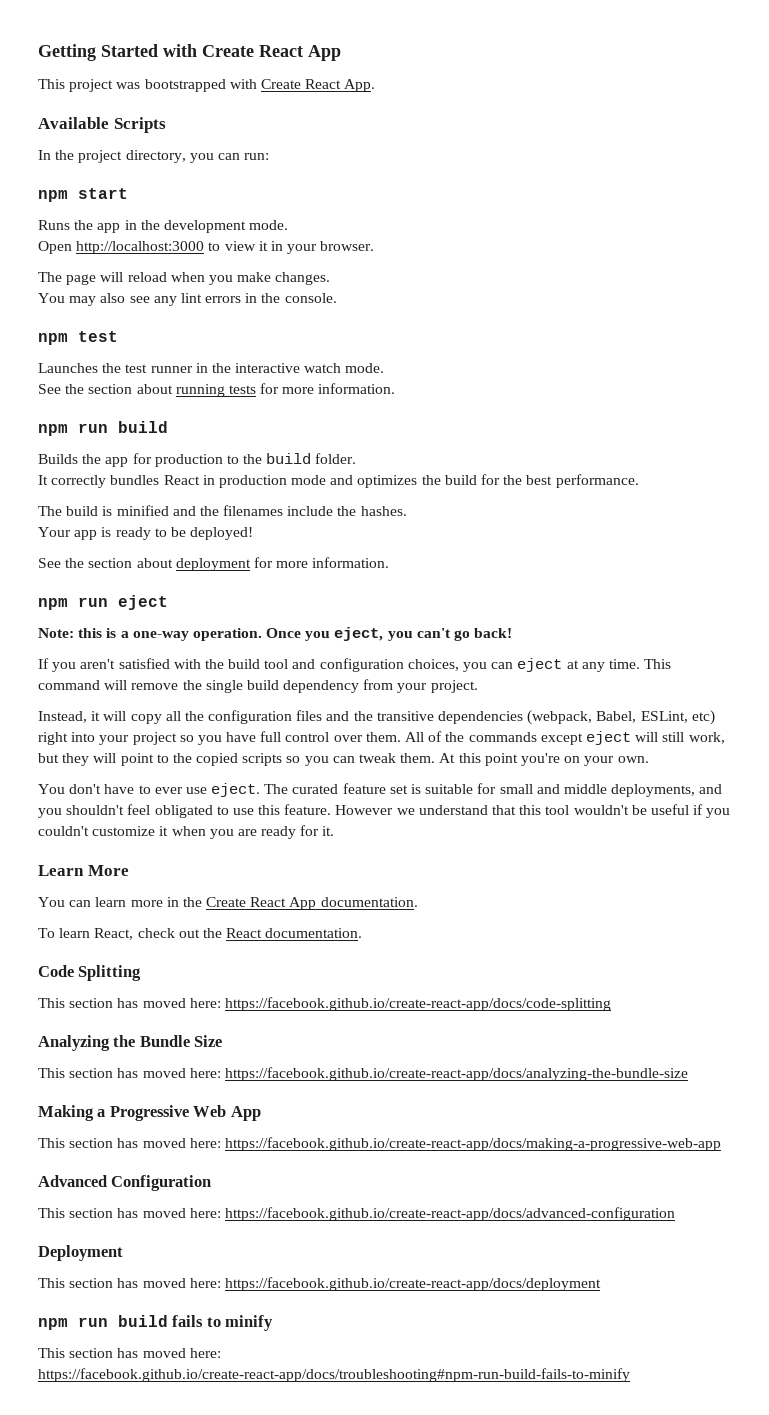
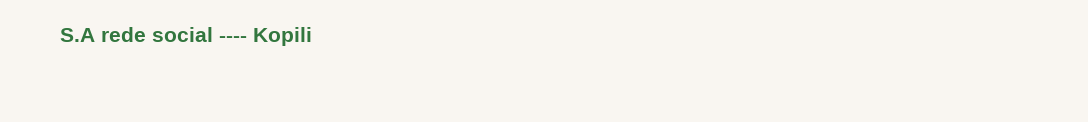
[38,44,341,61] [38,79,376,92] [38,117,166,133] [38,150,270,163] [38,188,128,202] [38,220,289,233] [38,241,375,254] [38,272,331,285] [38,293,337,306] [38,331,118,345] [38,363,385,373] [38,383,396,397] [38,421,168,436] [38,453,357,467] [38,474,639,488] [38,505,407,516] [38,527,254,540] [38,557,390,571] [38,595,168,610] [38,627,513,641] [38,658,672,672] [38,679,478,693] [38,710,715,725] [38,731,725,745] [38,753,649,766] [38,783,723,797] [38,804,731,818] [38,825,335,839] [38,865,129,876] [38,897,418,910] [38,928,363,940] [38,965,142,981] [38,997,611,1011] [38,1035,223,1051] [38,1067,688,1081] [38,1105,261,1121] [38,1137,721,1151] [38,1175,212,1191] [38,1207,675,1221] [38,1245,123,1261] [38,1277,601,1291] [38,1315,274,1331] [38,1348,221,1358] [38,1368,630,1382] Getting Started with Create React App // This project was bootstrapped with Create React App. // Available Scripts // In the project directory, you can run: // npm start // Runs the app in the development mode. // Open http://localhost:3000 to view it in your browser. // The page will reload when you make changes. // You may also see any lint errors in the console. // npm test // Launches the test runner in the interactive watch mode. // See the section about running tests for more information. // npm run build // Builds the app for production to the build folder. // It correctly bundles React in production mode and optimizes the build for the best performance. // The build is minified and the filenames include the hashes. // Your app is ready to be deployed! // See the section about deployment for more information. // npm run eject // Note: this is a one-way operation. Once you eject, you can't go back! // If you aren't satisfied with the build tool and configuration choices, you can eject at any time. This command will remove the single build dependency from your project. // Instead, it will copy all the configuration files and the transitive dependencies (webpack, Babel, ESLint, etc) right into your project so you have full control over them. All of the commands except eject will still work, but they will point to the copied scripts so you can tweak them. At this point you're on your own. // You don't have to ever use eject. The curated feature set is suitable for small and middle deployments, and you shouldn't feel obligated to use this feature. However we understand that this tool wouldn't be useful if you couldn't customize it when you are ready for it. // Learn More // You can learn more in the Create React App documentation. // To learn React, check out the React documentation. // Code Splitting // This section has moved here: https://facebook.github.io/create-react-app/docs/code-splitting // Analyzing the Bundle Size // This section has moved here: https://facebook.github.io/create-react-app/docs/analyzing-the-bundle-size // Making a Progressive Web App // This section has moved here: https://facebook.github.io/create-react-app/docs/making-a-progressive-web-app // Advanced Configuration // This section has moved here: https://facebook.github.io/create-react-app/docs/advanced-configuration // Deployment // This section has moved here: https://facebook.github.io/create-react-app/docs/deployment // npm run build fails to minify // This section has moved here: https://facebook.github.io/create-react-app/docs/troubleshooting#npm-run-build-fails-to-minify -> [60,27,312,46] S.A rede social ---- Kopili

